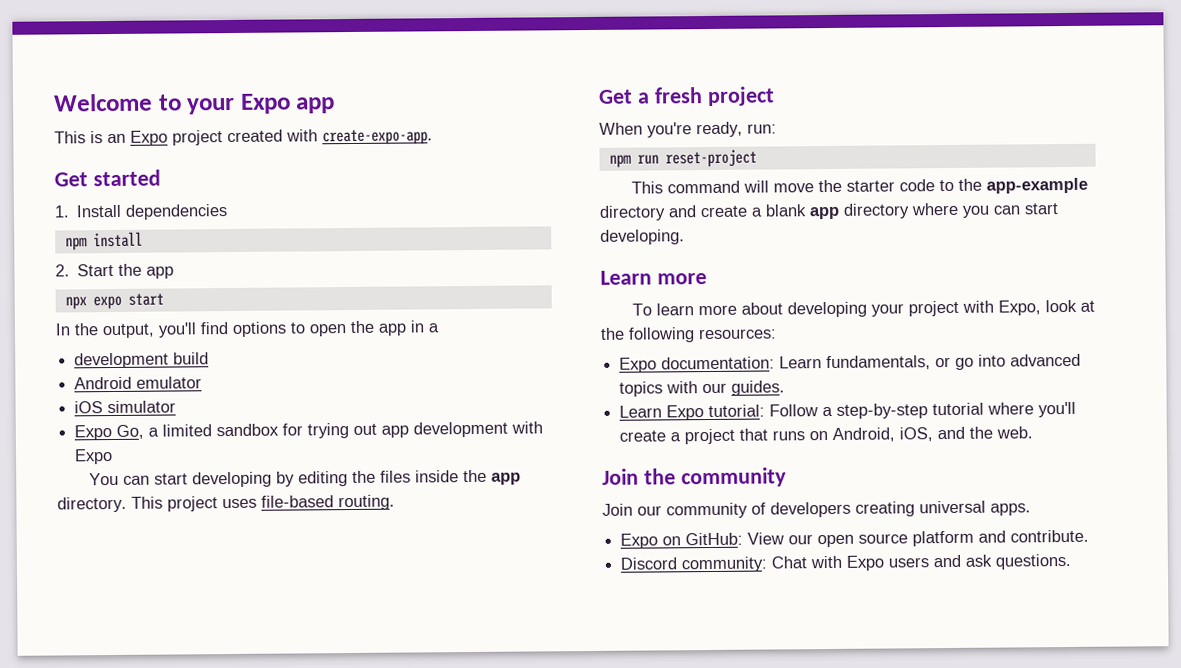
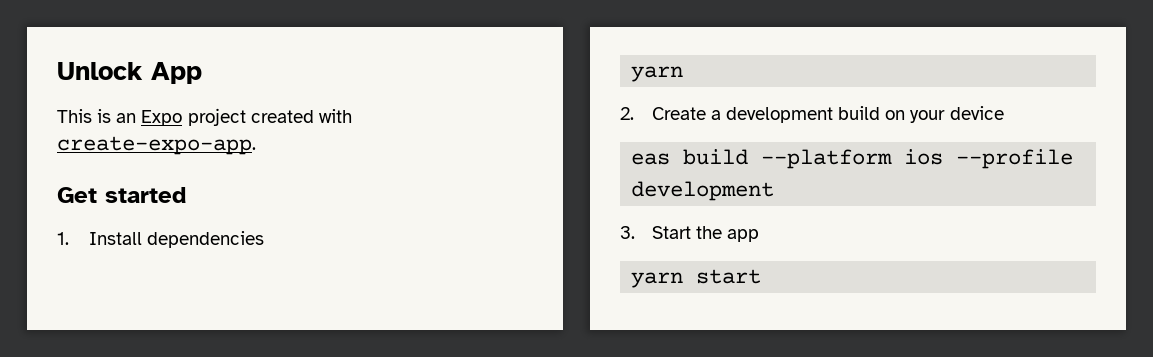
[53,93,336,115] Welcome to your Expo app -> [57,62,202,84] Unlock App
[64,231,143,251] [55,264,70,277] npm install // 2. -> [631,66,684,82] [620,106,1004,123] [631,149,1074,169] [631,181,775,201] [620,226,635,239] yarn // 2. Create a development build on your device // eas build --platform ios --profile development // 3.
[64,293,164,310] [55,320,439,339] [74,352,210,369] [74,376,203,390] [74,400,177,414] [74,421,544,441] [74,449,114,465] [89,469,522,488] [57,494,395,513] [598,86,775,107] [599,121,777,138] [608,149,757,168] [631,177,1089,194] [599,202,1059,221] [600,229,685,245] [600,270,707,285] [632,299,1096,318] [600,327,777,343] [619,353,1082,373] [619,380,786,397] [619,401,1077,421] [619,426,1034,445] [602,467,787,488] [602,500,1031,519] [620,529,1090,549] [620,553,1072,573] npx expo start // In the output, you'll find options to open the app in a // development build // Android emulator // iOS simulator // Expo Go, a limited sandbox for trying out app development with Expo // You can start developing by editing the files inside the app directory. This project uses file-based routing. // Get a fresh project // When you're ready, run: // npm run reset-project // This command will move the starter code to the app-example directory and create a blank app directory where you can start developing. // Learn more // To learn more about developing your project with Expo, look at the following resources: // Expo documentation: Learn fundamentals, or go into advanced topics with our guides. // Learn Expo tutorial: Follow a step-by-step tutorial where you'll create a project that runs on Android, iOS, and the web. // Join the community // Join our community of developers creating universal apps. // Expo on GitHub: View our open source platform and contribute. // Discord community: Chat with Expo users and ask questions. -> [631,269,762,288] yarn start

